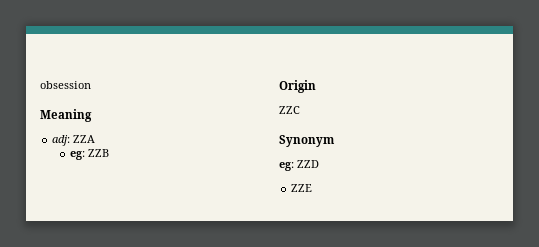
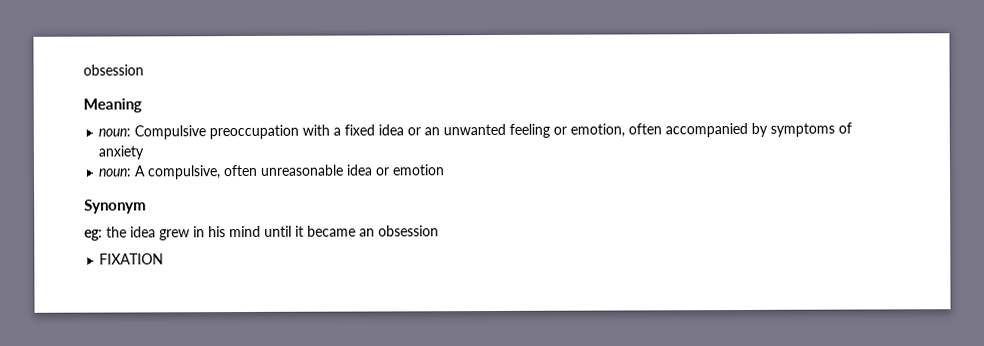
[52,135,96,146] [70,149,110,160] [279,80,316,93] [279,106,300,114] [279,135,335,147] [279,160,319,171] [291,184,313,192] adj: ZZA // eg: ZZB // Origin // ZZC // Synonym // eg: ZZD // ZZE -> [98,122,853,140] [98,145,145,160] [98,164,446,180] [84,199,147,214] [84,225,439,241] [99,253,165,265] noun: Compulsive preoccupation with a fixed idea or an unwanted feeling or emotion, often accompanied by symptoms of anxiety // noun: A compulsive, often unreasonable idea or emotion // Synonym // eg: the idea grew in his mind until it became an obsession // FIXATION

